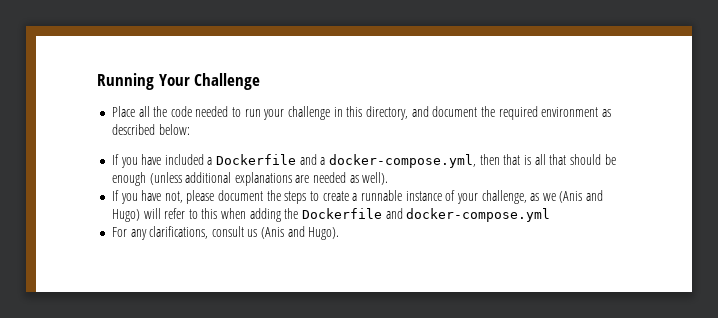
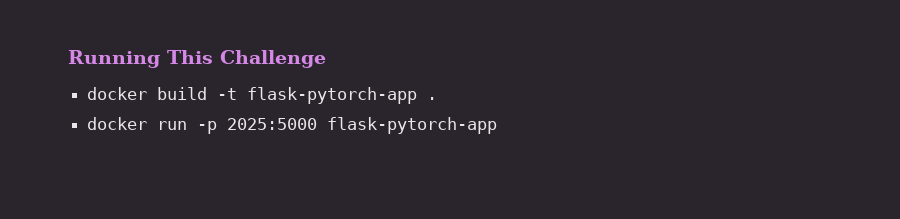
[158,74,190,86] Your -> [167,50,213,64] This
[111,106,611,120] [111,124,190,135] [111,154,616,168] [111,172,389,186] [111,190,604,204] [111,208,551,222] [111,226,340,240] Place all the code needed to run your challenge in this directory, and document the required environment as described below: // If you have included a Dockerfile and a docker-compose.yml, then that is all that should be enough (unless additional explanations are needed as well). // If you have not, please document the steps to create a runnable instance of your challenge, as we (Anis and Hugo) will refer to this when adding the Dockerfile and docker-compose.yml // For any clarifications, consult us (Anis and Hugo). -> [87,87,438,104] [87,117,498,134] docker build -t flask-pytorch-app . // docker run -p 2025:5000 flask-pytorch-app

